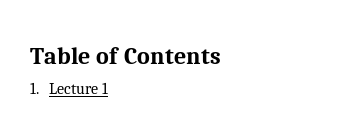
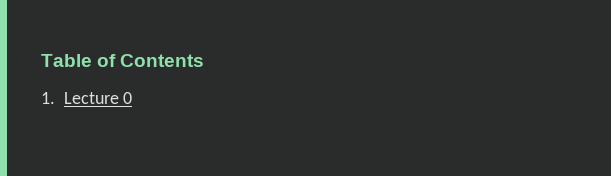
[102,82,109,94] 1 -> [123,92,133,104] 0

